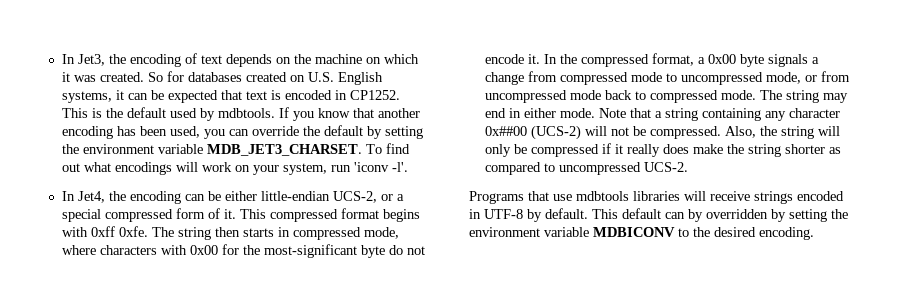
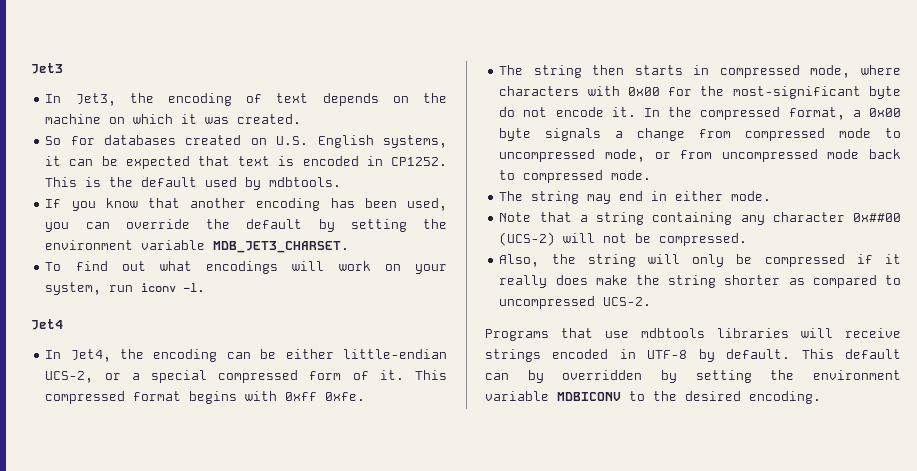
(61, 59) none -> [31,63,63,74] Jet3 //
(144, 77) none -> (302, 119) //
(275, 113) none -> (342, 182) //
(362, 150) none -> (350, 247) //
[353,162,408,172] 'iconv -l'. -> [141,283,206,292] [31,319,63,330] iconv -l. // Jet4
(148, 231) none -> (366, 396) //
(756, 95) none -> (652, 175) //
(595, 113) none -> (772, 196) //
(721, 132) none -> (748, 239) //

